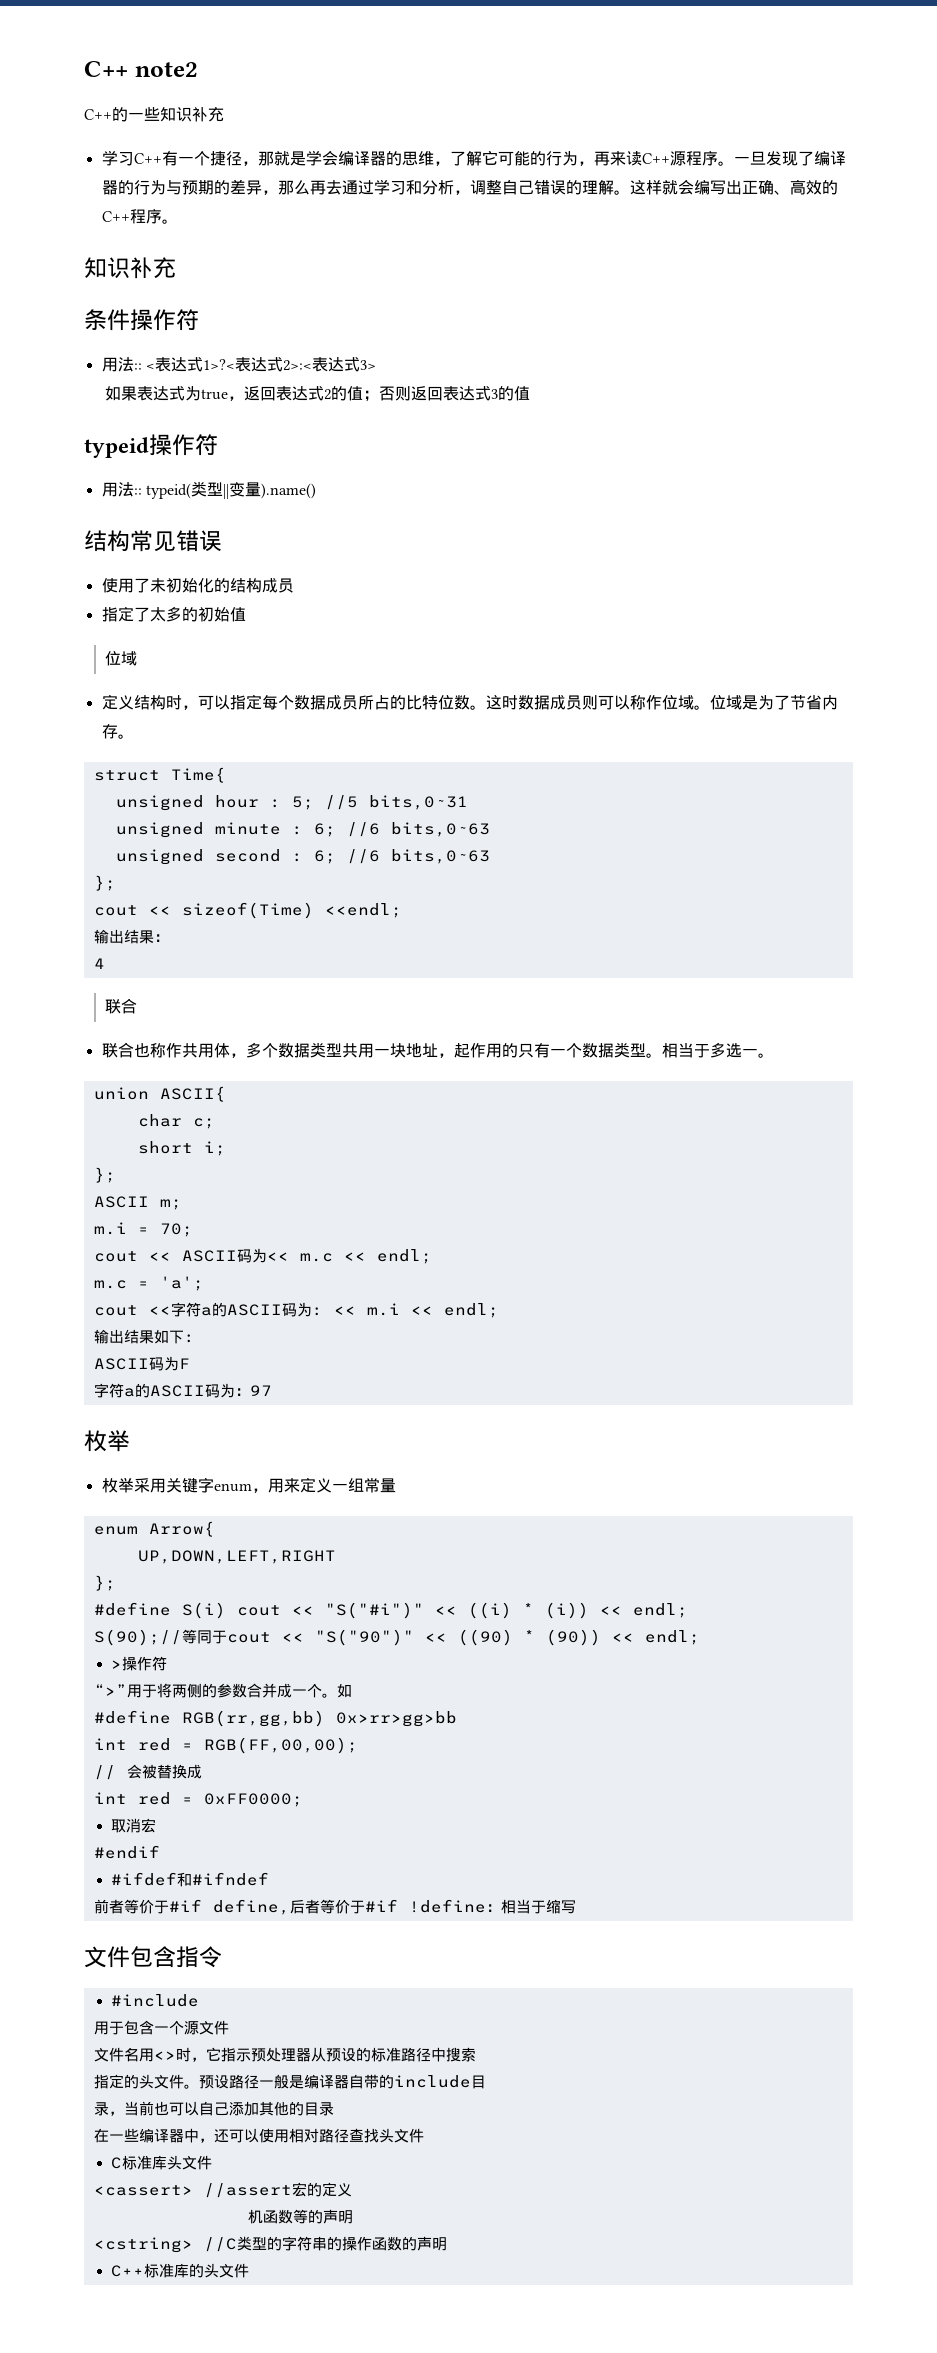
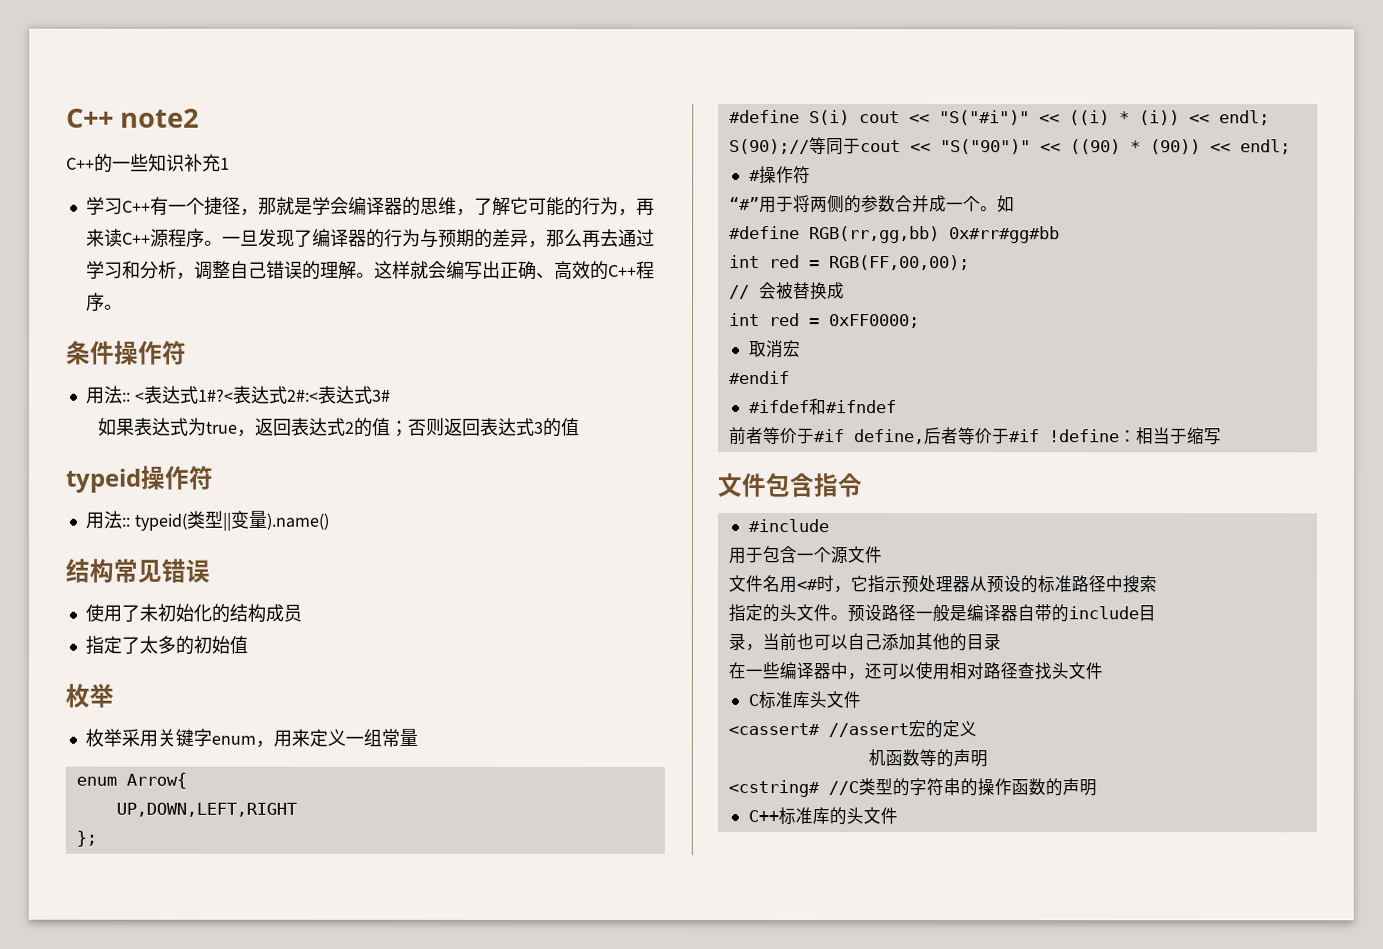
(224, 114) none -> [220,157,230,170] 1
[84,257,176,279] // 知识补充 -> (123, 307) none
[202,357,376,372] 1>?<表达式2>:<表达式3> -> [197,385,391,404] 1#?<表达式2#:<表达式3#
[104,651,137,666] [101,694,838,710] [101,724,134,739] [93,767,226,783] [115,795,468,811] [115,822,490,838] [115,849,490,865] [93,875,116,891] [93,902,402,919] [93,929,169,944] [93,958,105,969] [104,998,137,1014] [101,1042,774,1058] [93,1086,226,1102] [137,1114,215,1129] [137,1141,226,1156] [93,1167,116,1183] [93,1196,182,1210] [93,1222,193,1237] [93,1248,432,1264] [93,1276,204,1291] [93,1302,499,1318] [93,1329,195,1344] [93,1356,190,1371] [93,1383,272,1398] // 位域 // 定义结构时，可以指定每个数据成员所占的比特位数。这时数据成员则可以称作位域。位域是为了节省内存。 // struct Time{ // unsigned hour : 5; //5 bits,0~31 // unsigned minute : 6; //6 bits,0~63 // unsigned second : 6; //6 bits,0~63 // }; // cout << sizeof(Time) <<endl; // 输出结果： // 4 // 联合 // 联合也称作共用体，多个数据类型共用一块地址，起作用的只有一个数据类型。相当于多选一。 // union ASCII{ // char c; // short i; // }; // ASCII m; // m.i = 70; // cout << ASCII码为<< m.c << endl; // m.c = 'a'; // cout <<字符a的ASCII码为: << m.i << endl; // 输出结果如下: // ASCII码为F // 字符a的ASCII码为：97 -> (248, 644) none
[111,1656,168,1671] [93,1684,127,1696] >操作符 // “>” -> [748,166,811,185] [728,197,760,211] #操作符 // “#”
[335,1711,457,1727] 0x>rr>gg>bb -> [948,226,1060,244] 0x#rr#gg#bb
[153,2051,176,2060] <> -> [795,579,818,591] <#
[93,2185,193,2196] <cassert> -> [727,723,820,736] <cassert#
[93,2237,193,2253] <cstring> -> [727,780,820,798] <cstring#

